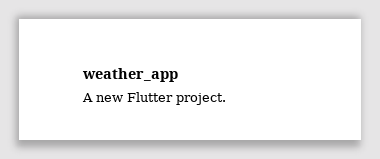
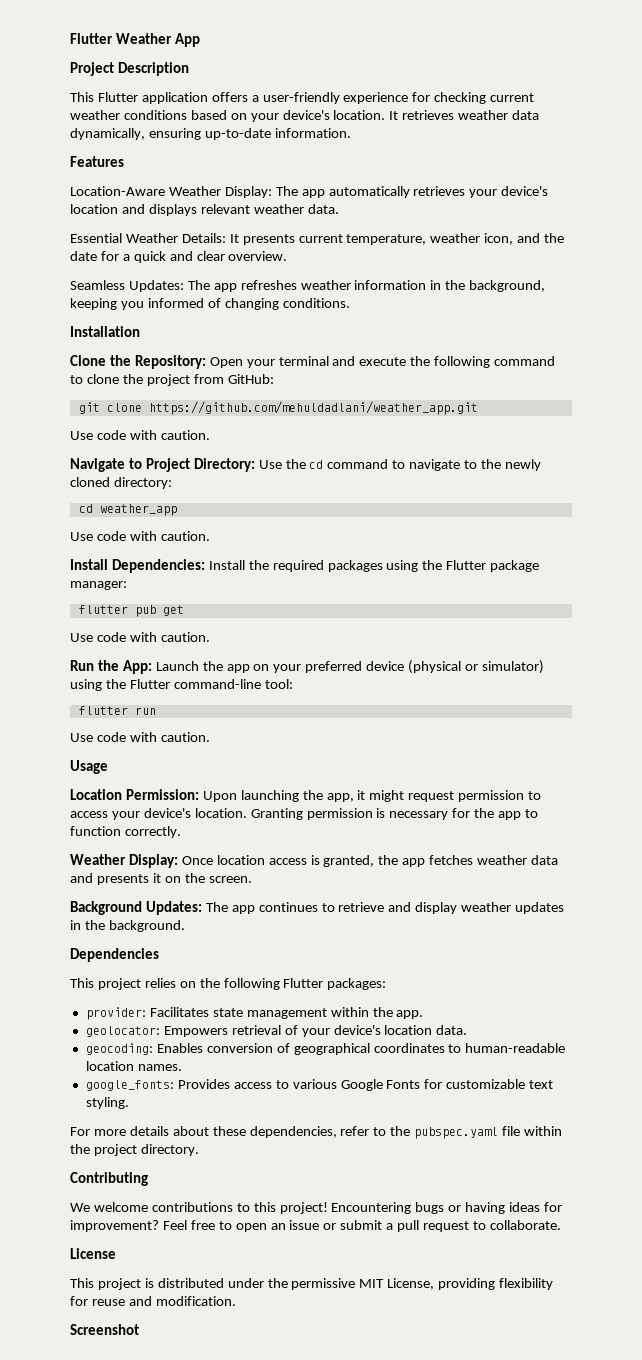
[82,68,178,82] [82,92,226,105] weather_app // A new Flutter project. -> [70,33,200,47] [70,62,189,76] [70,92,535,104] [70,110,540,122] [70,128,351,140] [70,156,124,167] [70,186,549,198] [70,204,339,216] [70,233,565,245] [70,251,288,263] [70,280,546,292] [70,298,350,310] [70,326,140,337] [70,355,556,369] [70,374,274,386] [78,401,478,415] [70,430,210,440] [70,458,541,472] [70,477,172,489] [78,504,177,516] [70,531,210,541] [70,559,540,573] [70,581,127,590] [78,605,184,617] [70,632,210,642] [70,660,544,674] [70,679,293,691] [78,706,156,715] [70,732,210,742] [70,760,108,774] [70,789,542,802] [70,808,539,820] [70,826,181,838] [70,854,559,868] [70,873,252,885] [70,901,565,915] [70,920,185,932] [70,948,159,962] [70,978,387,990] [85,1007,424,1020] [85,1025,468,1037] [85,1043,566,1055] [85,1061,182,1071] [85,1079,554,1091] [85,1097,129,1109] [70,1126,563,1139] [70,1144,199,1156] [70,1172,148,1186] [70,1202,563,1214] [70,1220,561,1232] [70,1248,116,1259] [70,1278,554,1290] [70,1296,236,1306] [70,1324,139,1335] Flutter Weather App // Project Description // This Flutter application offers a user-friendly experience for checking current weather conditions based on your device's location. It retrieves weather data dynamically, ensuring up-to-date information. // Features // Location-Aware Weather Display: The app automatically retrieves your device's location and displays relevant weather data. // Essential Weather Details: It presents current temperature, weather icon, and the date for a quick and clear overview. // Seamless Updates: The app refreshes weather information in the background, keeping you informed of changing conditions. // Installation // Clone the Repository: Open your terminal and execute the following command to clone the project from GitHub: // git clone https://github.com/mehuldadlani/weather_app.git // Use code with caution. // Navigate to Project Directory: Use the cd command to navigate to the newly cloned directory: // cd weather_app // Use code with caution. // Install Dependencies: Install the required packages using the Flutter package manager: // flutter pub get // Use code with caution. // Run the App: Launch the app on your preferred device (physical or simulator) using the Flutter command-line tool: // flutter run // Use code with caution. // Usage // Location Permission: Upon launching the app, it might request permission to access your device's location. Granting permission is necessary for the app to function correctly. // Weather Display: Once location access is granted, the app fetches weather data and presents it on the screen. // Background Updates: The app continues to retrieve and display weather updates in the background. // Dependencies // This project relies on the following Flutter packages: // provider: Facilitates state management within the app. // geolocator: Empowers retrieval of your device's location data. // geocoding: Enables conversion of geographical coordinates to human-readable location names. // google_fonts: Provides access to various Google Fonts for customizable text styling. // For more details about these dependencies, refer to the pubspec.yaml file within the project directory. // Contributing // We welcome contributions to this project! Encountering bugs or having ideas for improvement? Feel free to open an issue or submit a pull request to collaborate. // License // This project is distributed under the permissive MIT License, providing flexibility for reuse and modification. // Screenshot

